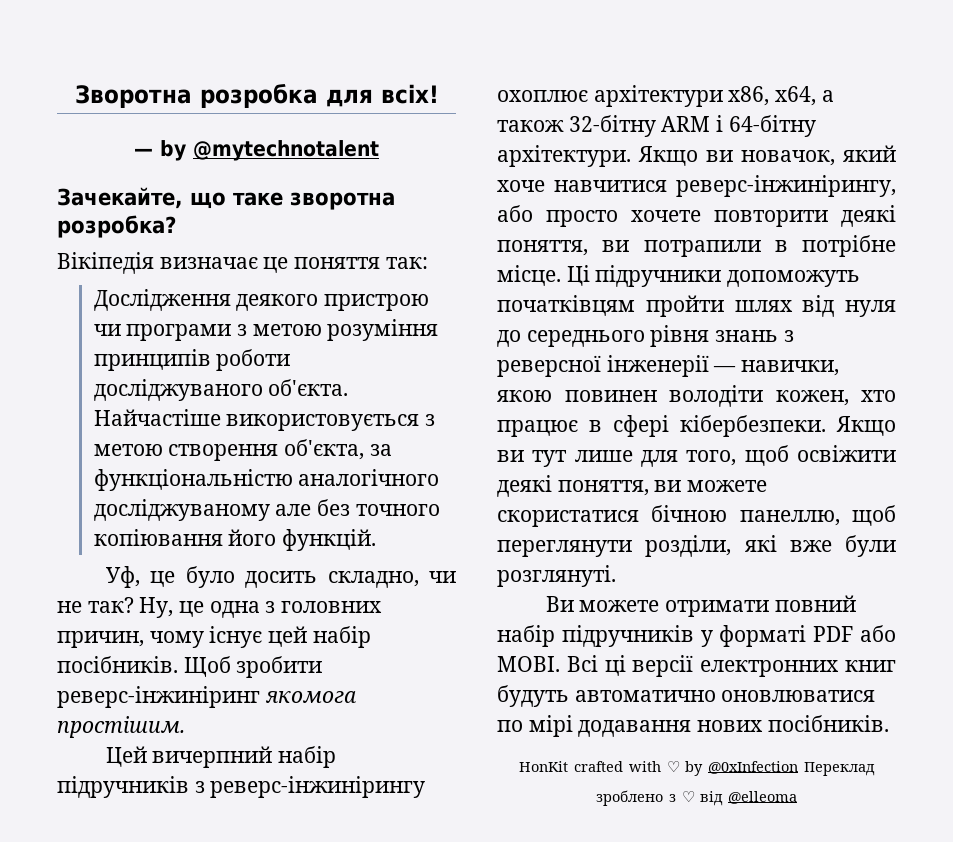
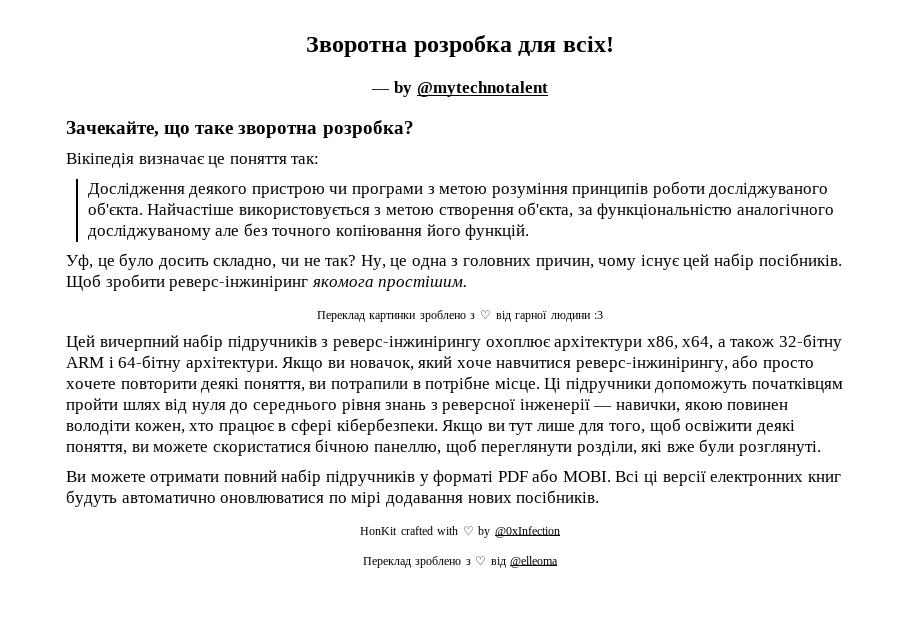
(185, 727) none -> [316,310,604,322] // Переклад картинки зроблено з ♡ від гарної людини :3
(798, 767) none -> (560, 532) //

